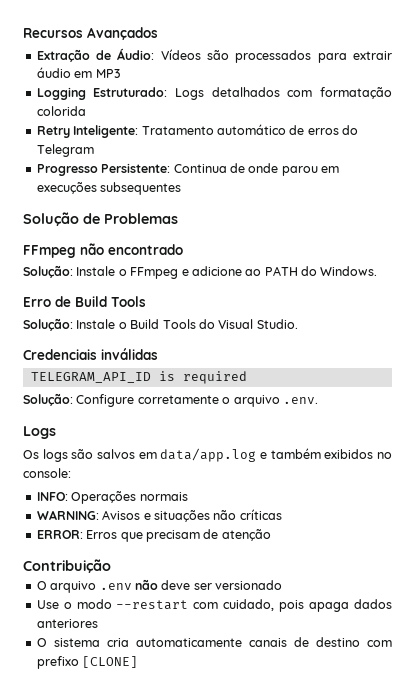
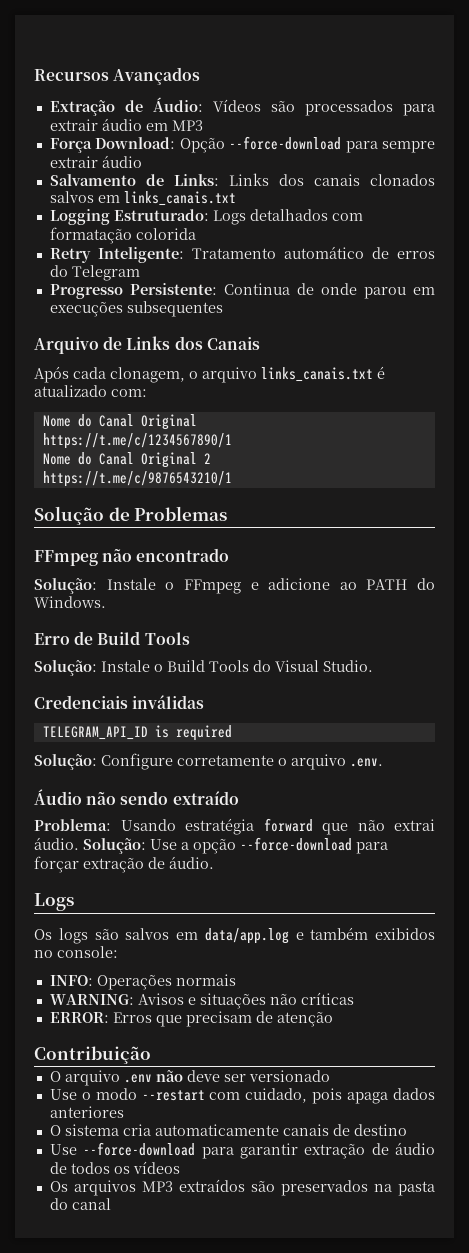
(121, 73) none -> [49,136,436,153] [49,155,142,168] [49,173,435,186] [49,191,236,206] // Força Download: Opção --force-download para sempre extrair áudio // Salvamento de Links: Links dos canais clonados salvos em links_canais.txt
(182, 188) none -> [34,336,260,354] [34,366,385,383] [34,385,147,397] [42,414,197,430] [42,433,232,449] [42,452,211,468] [42,471,232,487] // Arquivo de Links dos Canais // Após cada clonagem, o arquivo links_canais.txt é atualizado com: // Nome do Canal Original // https://t.me/c/1234567890/1 // Nome do Canal Original 2 // https://t.me/c/9876543210/1
(318, 400) none -> [34,789,239,805] [34,818,435,835] [34,837,388,854] [34,856,214,873] // Áudio não sendo extraído // Problema: Usando estratégia forward que não extrai áudio. Solução: Use a opção --force-download para forçar extração de áudio.
[366,640,392,647] [36,656,139,669] com prefixo [CLONE] -> [49,1142,436,1159] [49,1161,180,1174] [49,1179,436,1196] [49,1198,111,1210] // Use --force-download para garantir extração de áudio de todos os vídeos // Os arquivos MP3 extraídos são preservados na pasta do canal

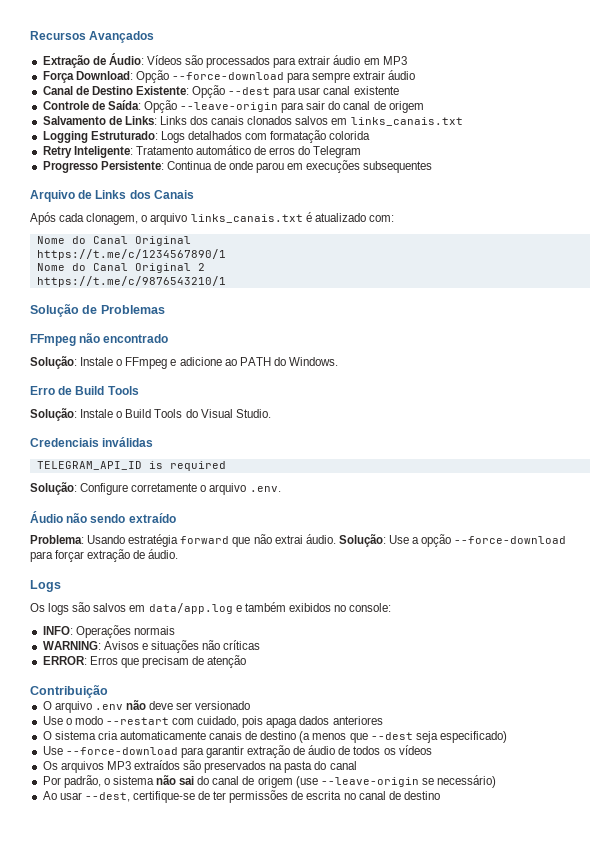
(142, 161) none -> [42,85,399,98] [42,100,424,113] // Canal de Destino Existente: Opção --dest para usar canal existente // Controle de Saída: Opção --leave-origin para sair do canal de origem
(407, 1130) none -> [299,731,507,743] (a menos que --dest seja especificado)
(111, 1204) none -> [42,775,497,788] [42,790,440,803] // Por padrão, o sistema não sai do canal de origem (use --leave-origin se necessário) // Ao usar --dest, certifique-se de ter permissões de escrita no canal de destino

